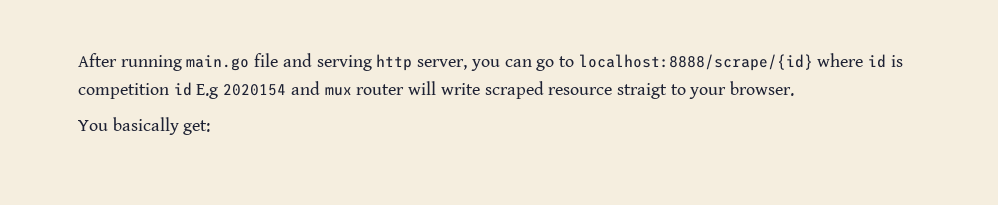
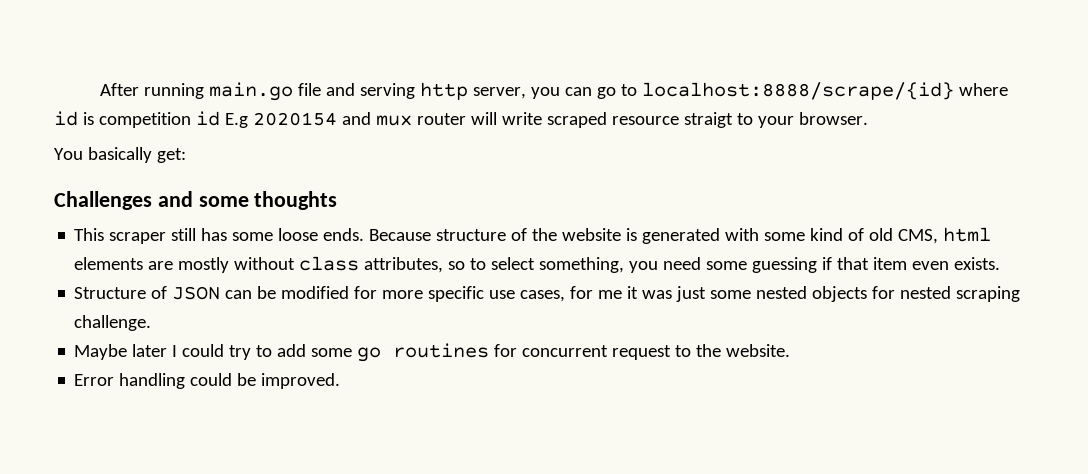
(211, 127) none -> [54,191,338,210] [74,227,992,244] [74,256,1001,273] [74,286,1021,302] [74,315,152,331] [74,343,791,362] [74,373,341,389] // Challenges and some thoughts // This scraper still has some loose ends. Because structure of the website is generated with some kind of old CMS, html elements are mostly without class attributes, so to select something, you need some guessing if that item even exists. // Structure of JSON can be modified for more specific use cases, for me it was just some nested objects for nested scraping challenge. // Maybe later I could try to add some go routines for concurrent request to the website. // Error handling could be improved.

